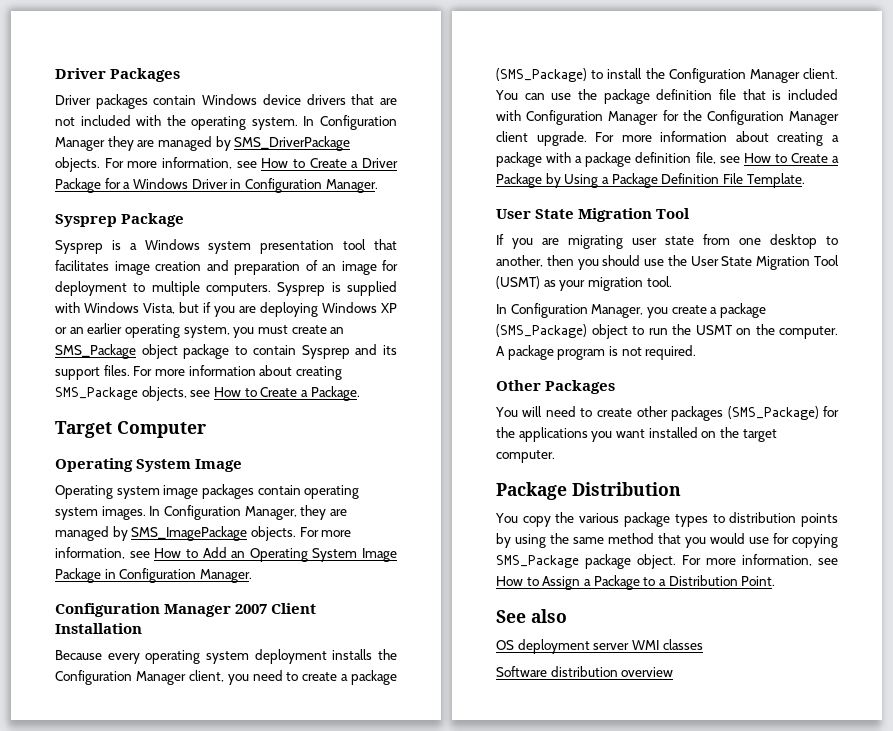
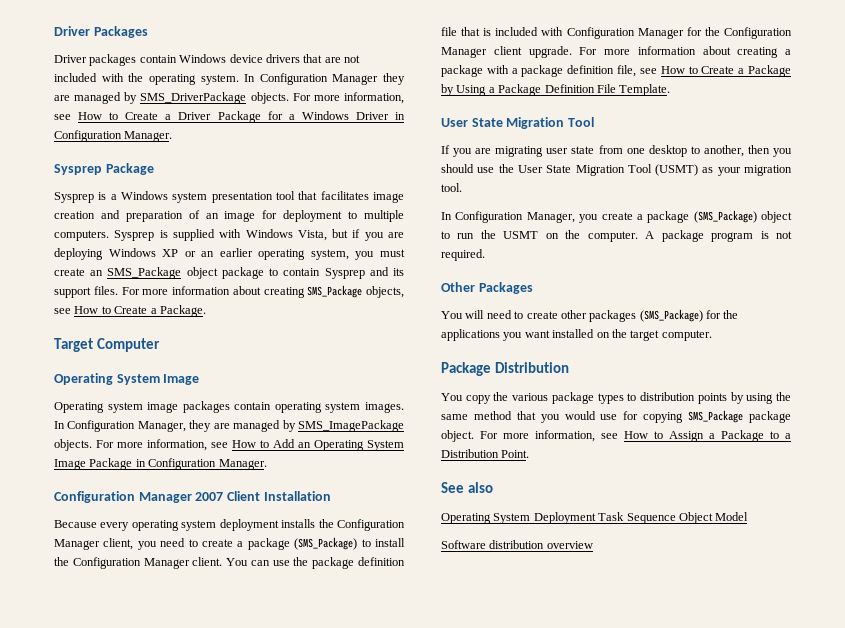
[496,639,703,654] OS deployment server WMI classes -> [441,512,749,524] Operating System Deployment Task Sequence Object Model

